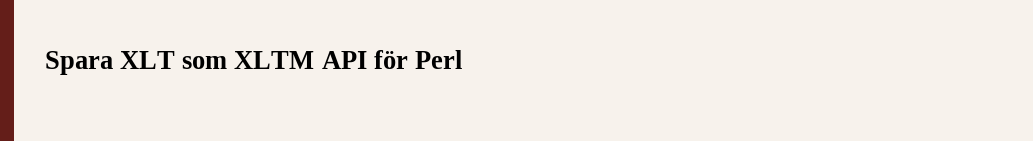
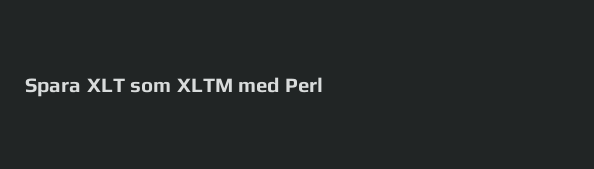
[321,50,408,69] API för -> [238,77,280,93] med

